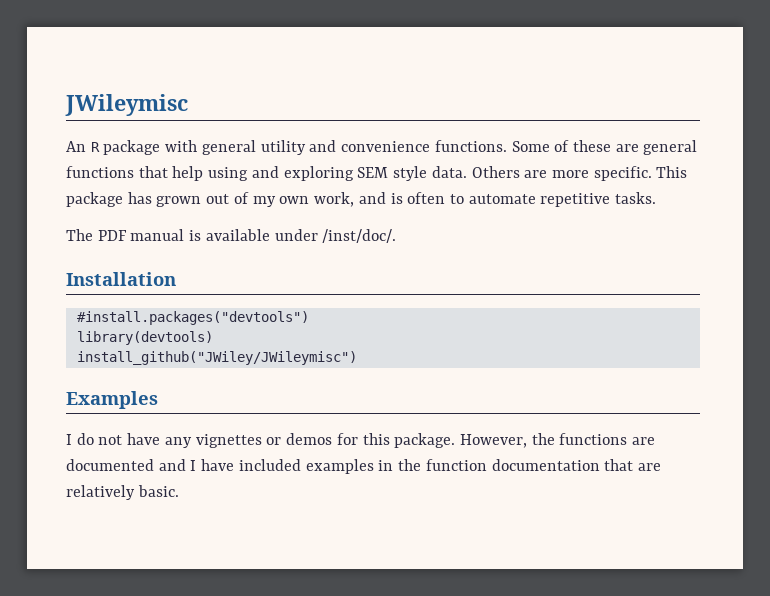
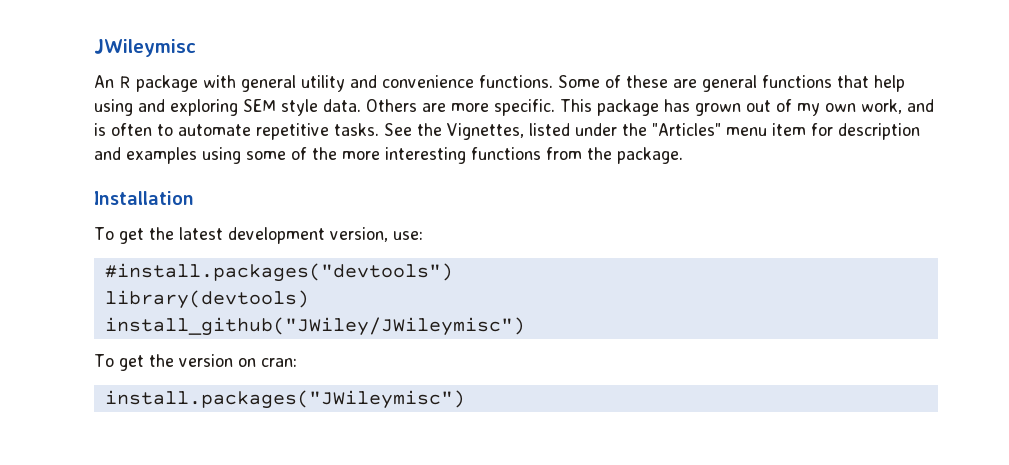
[66,229,397,243] [66,272,176,286] [76,311,309,325] [76,331,213,345] [76,351,357,365] [66,391,158,409] [66,433,656,448] [66,459,661,474] [66,485,179,500] // The PDF manual is available under /inst/doc/. // Installation // #install.packages("devtools") // library(devtools) // install_github("JWiley/JWileymisc") // Examples // I do not have any vignettes or demos for this package. However, the functions are documented and I have included examples in the function documentation that are relatively basic. -> [384,123,920,140] [94,147,683,164] [94,191,194,205] [94,227,423,244] [104,263,453,282] [104,290,309,309] [104,317,525,336] [94,354,297,371] [104,390,465,409] See the Vignettes, listed under the "Articles" menu item for description and examples using some of the more interesting functions from the package. // Installation // To get the latest development version, use: // #install.packages("devtools") // library(devtools) // install_github("JWiley/JWileymisc") // To get the version on cran: // install.packages("JWileymisc")

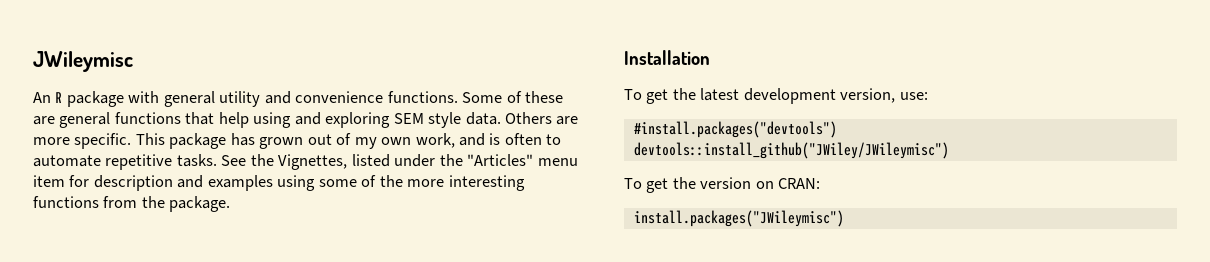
[104,290,309,309] [104,317,525,336] library(devtools) // install_github("JWiley/JWileymisc") -> [633,142,949,159] devtools::install_github("JWiley/JWileymisc")
[260,358,297,367] cran: -> [778,178,821,189] CRAN:

